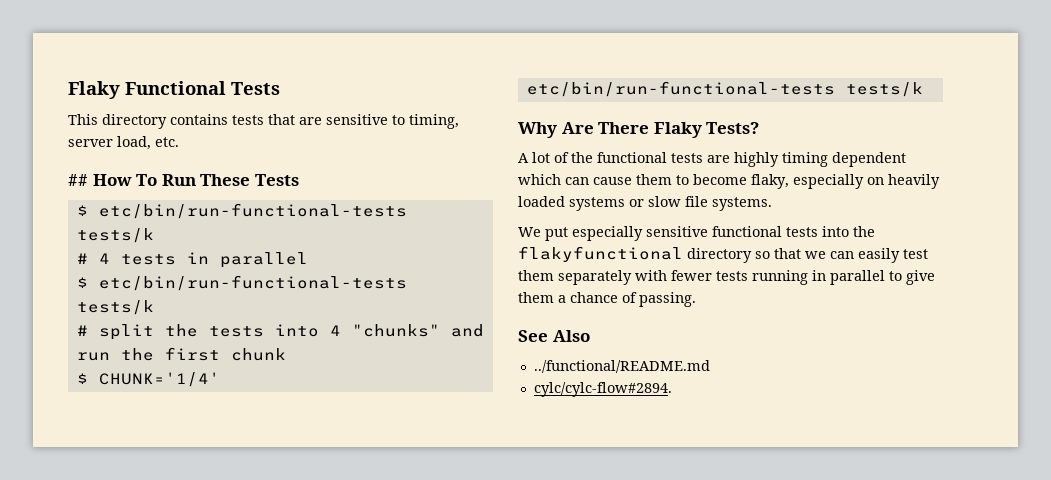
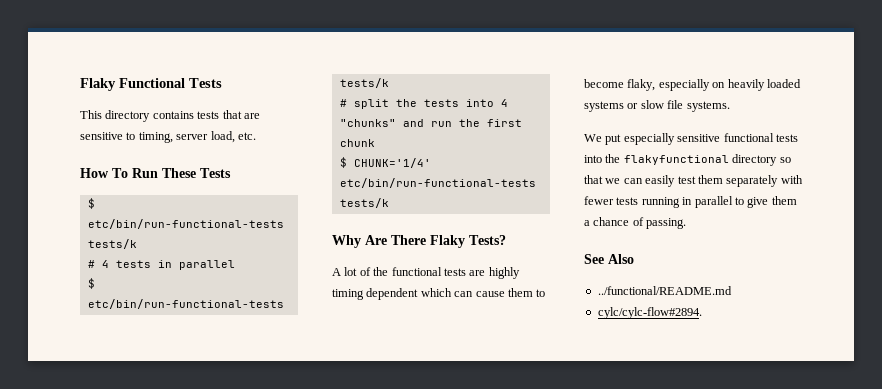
[68,174,88,186] ## -> (256, 136) none

